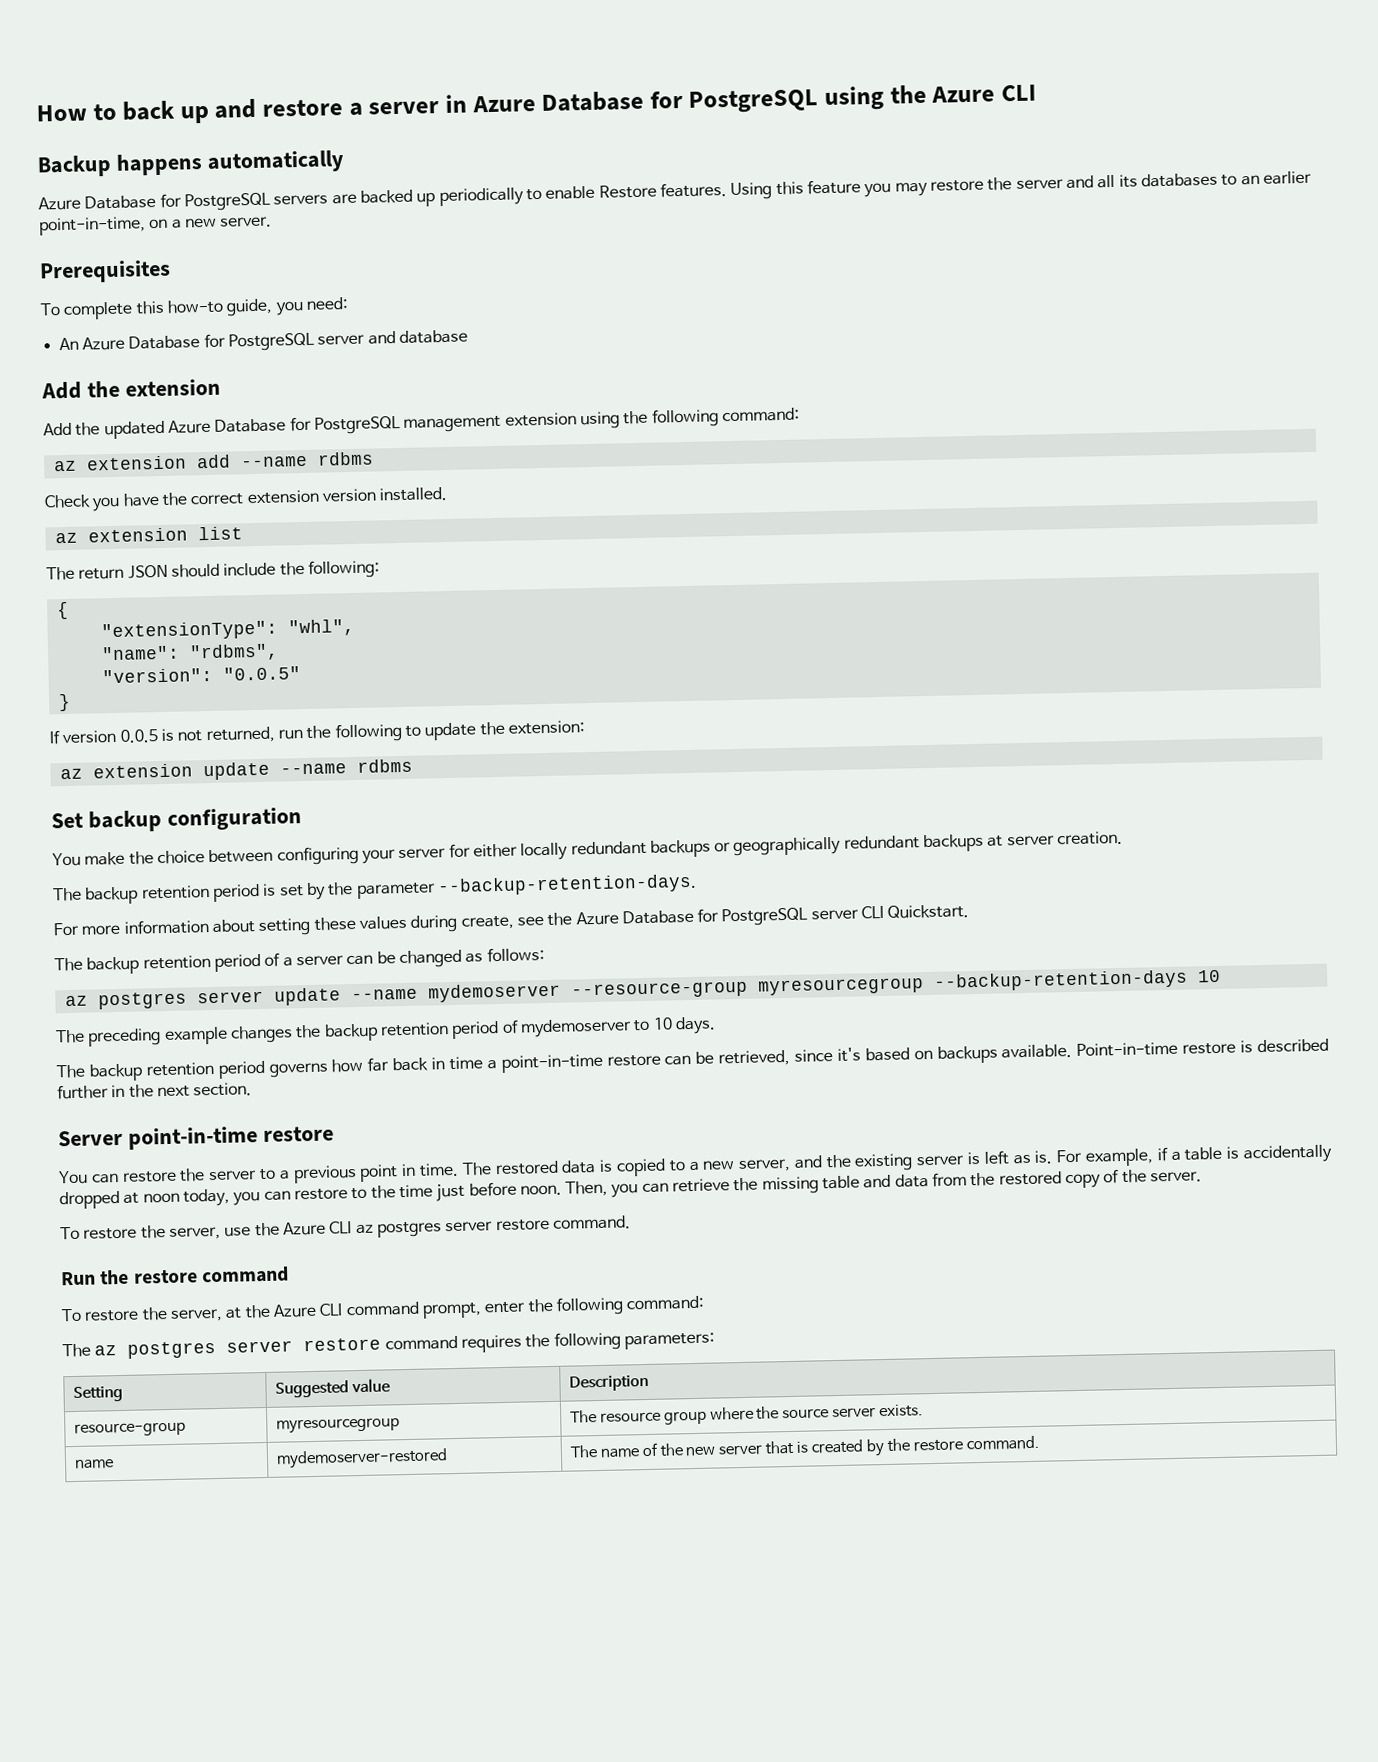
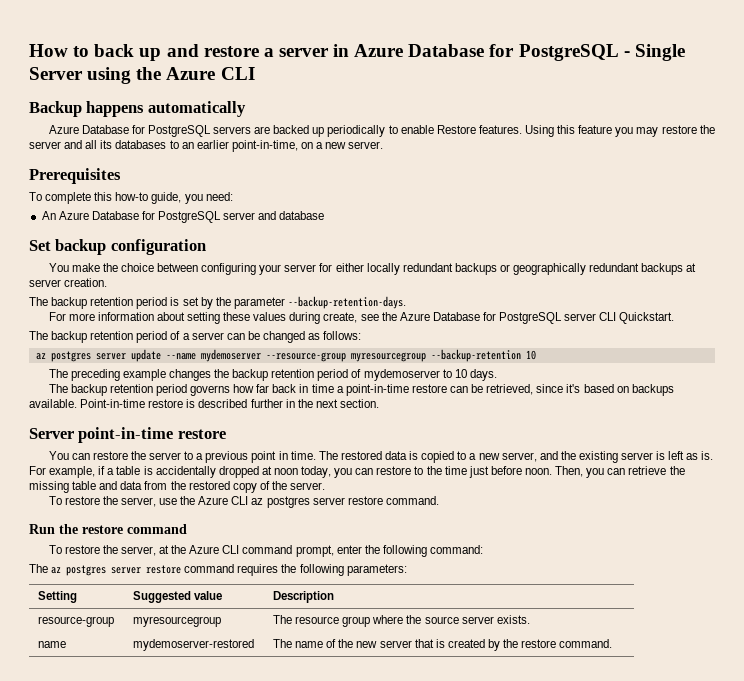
(819, 101) none -> [623,44,685,61] [29,67,83,80] - Single Server
[41,378,221,400] [43,407,800,440] [53,451,374,472] [44,486,448,512] [54,526,243,544] [46,559,380,581] [56,601,69,620] [100,618,355,642] [100,643,279,662] [101,666,301,684] [57,693,71,712] [49,720,585,745] [59,758,413,781] // Add the extension // Add the updated Azure Database for PostgreSQL management extension using the following command: // az extension add --name rdbms // Check you have the correct extension version installed. // az extension list // The return JSON should include the following: // { // "extensionType": "whl", // "name": "rdbms", // "version": "0.0.5" // } // If version 0.0.5 is not returned, run the following to update the extension: // az extension update --name rdbms -> (325, 215) none
[933,969,1188,992] --backup-retention-days -> [430,349,521,362] --backup-retention

